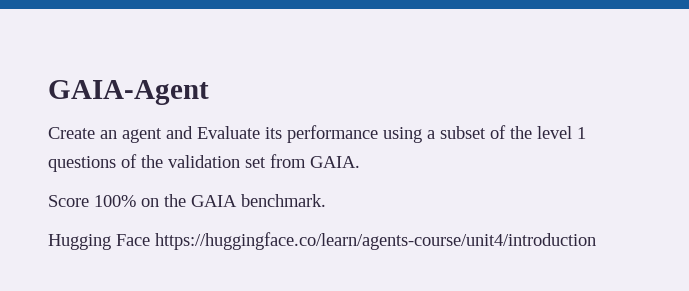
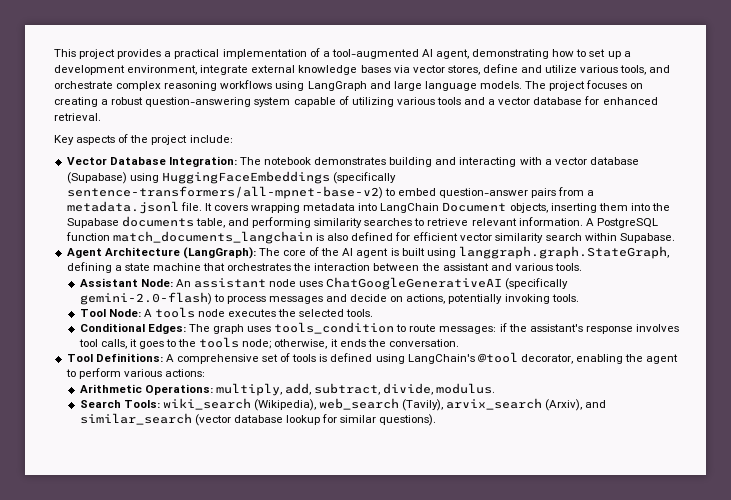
[48,80,209,105] [48,125,586,143] [48,154,360,172] [48,194,326,207] [48,232,596,250] GAIA-Agent // Create an agent and Evaluate its performance using a subset of the level 1 questions of the validation set from GAIA. // Score 100% on the GAIA benchmark. // Hugging Face https://huggingface.co/learn/agents-course/unit4/introduction -> [54,48,631,59] [54,64,671,75] [54,80,644,91] [54,96,658,107] [54,113,101,121] [54,134,233,145] [66,156,639,167] [66,171,396,184] [66,186,595,199] [66,201,671,214] [66,216,658,228] [65,231,675,244] [66,246,669,259] [66,262,583,273] [79,277,569,290] [79,292,579,305] [79,307,374,318] [79,322,679,334] [78,337,459,349] [66,352,679,364] [65,368,205,379] [79,383,496,396] [79,398,607,411] [79,413,437,426] This project provides a practical implementation of a tool-augmented AI agent, demonstrating how to set up a development environment, integrate external knowledge bases via vector stores, define and utilize various tools, and orchestrate complex reasoning workflows using LangGraph and large language models. The project focuses on creating a robust question-answering system capable of utilizing various tools and a vector database for enhanced retrieval. // Key aspects of the project include: // Vector Database Integration: The notebook demonstrates building and interacting with a vector database (Supabase) using HuggingFaceEmbeddings (specifically sentence-transformers/all-mpnet-base-v2) to embed question-answer pairs from a metadata.jsonl file. It covers wrapping metadata into LangChain Document objects, inserting them into the Supabase documents table, and performing similarity searches to retrieve relevant information. A PostgreSQL function match_documents_langchain is also defined for efficient vector similarity search within Supabase. // Agent Architecture (LangGraph): The core of the AI agent is built using langgraph.graph.StateGraph, defining a state machine that orchestrates the interaction between the assistant and various tools. // Assistant Node: An assistant node uses ChatGoogleGenerativeAI (specifically gemini-2.0-flash) to process messages and decide on actions, potentially invoking tools. // Tool Node: A tools node executes the selected tools. // Conditional Edges: The graph uses tools_condition to route messages: if the assistant's response involves tool calls, it goes to the tools node; otherwise, it ends the conversation. // Tool Definitions: A comprehensive set of tools is defined using LangChain's @tool decorator, enabling the agent to perform various actions: // Arithmetic Operations: multiply, add, subtract, divide, modulus. // Search Tools: wiki_search (Wikipedia), web_search (Tavily), arvix_search (Arxiv), and similar_search (vector database lookup for similar questions).

